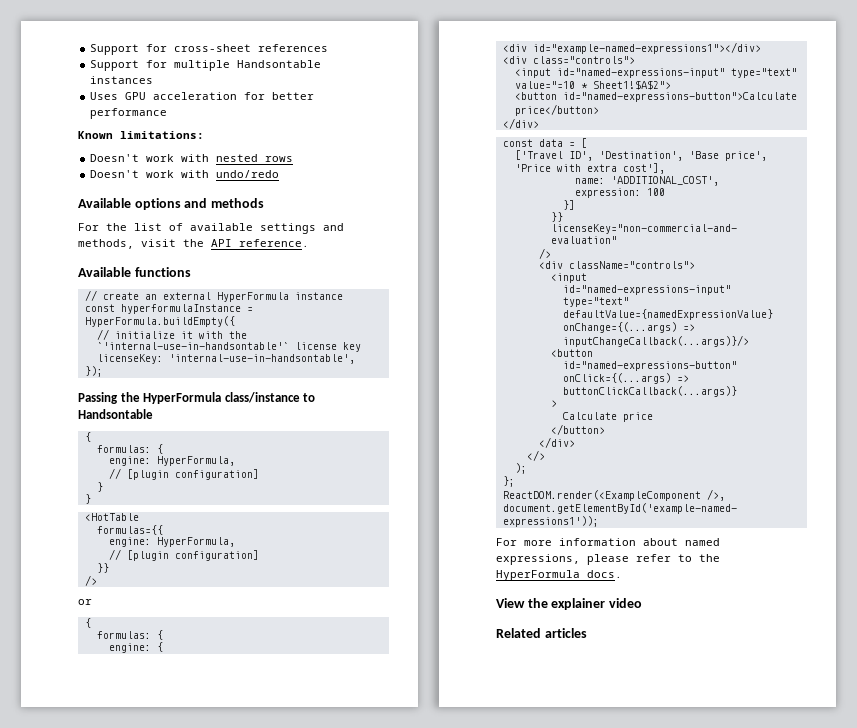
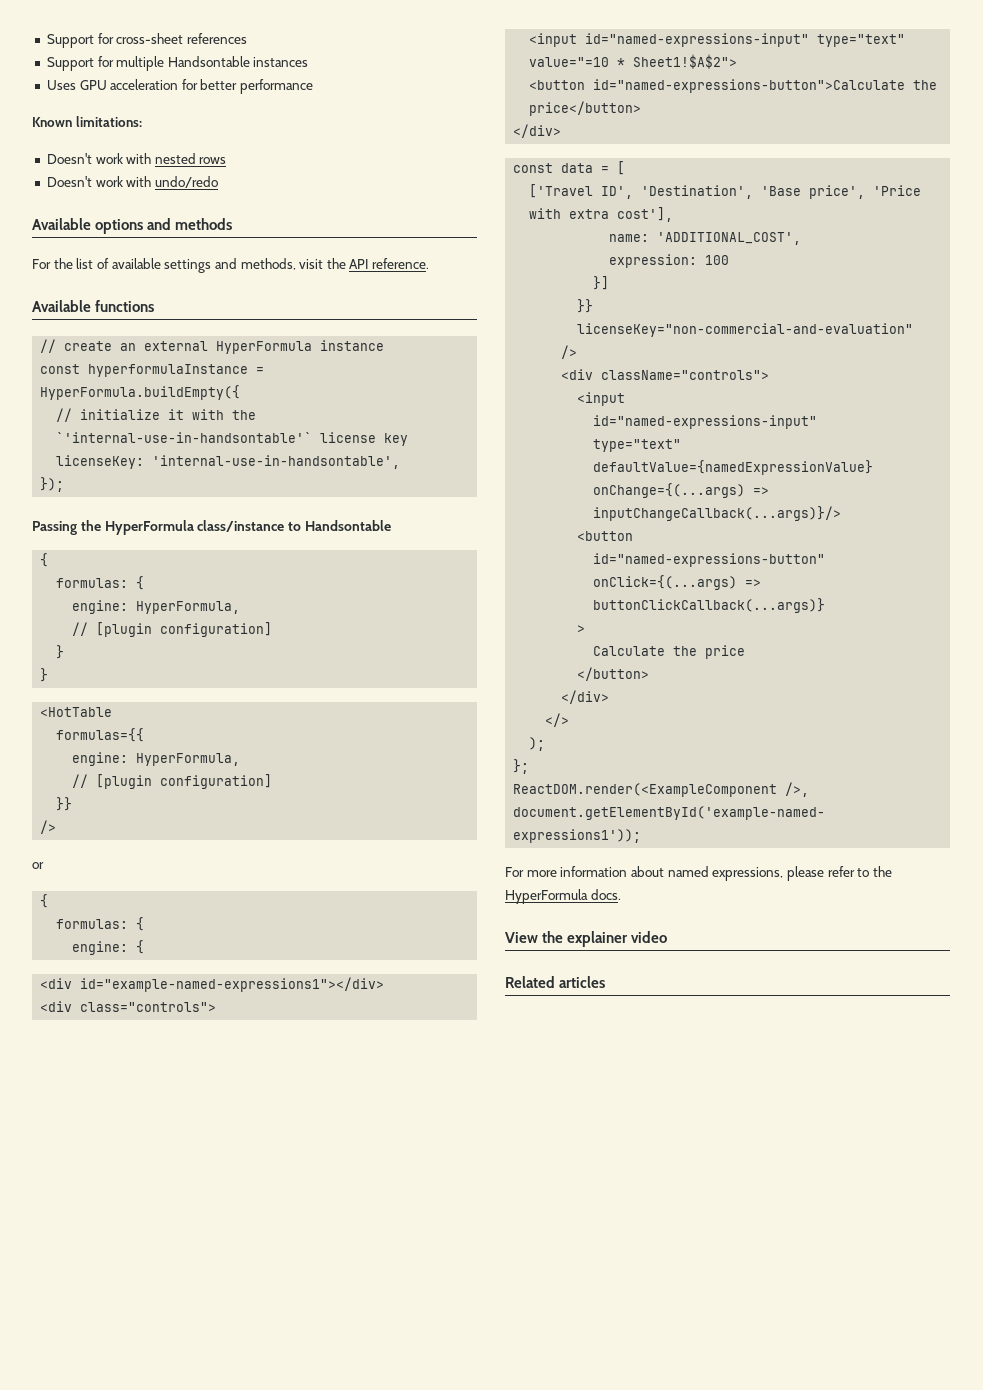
(797, 97) none -> [913,80,938,90] the
(617, 416) none -> [673,646,698,656] the

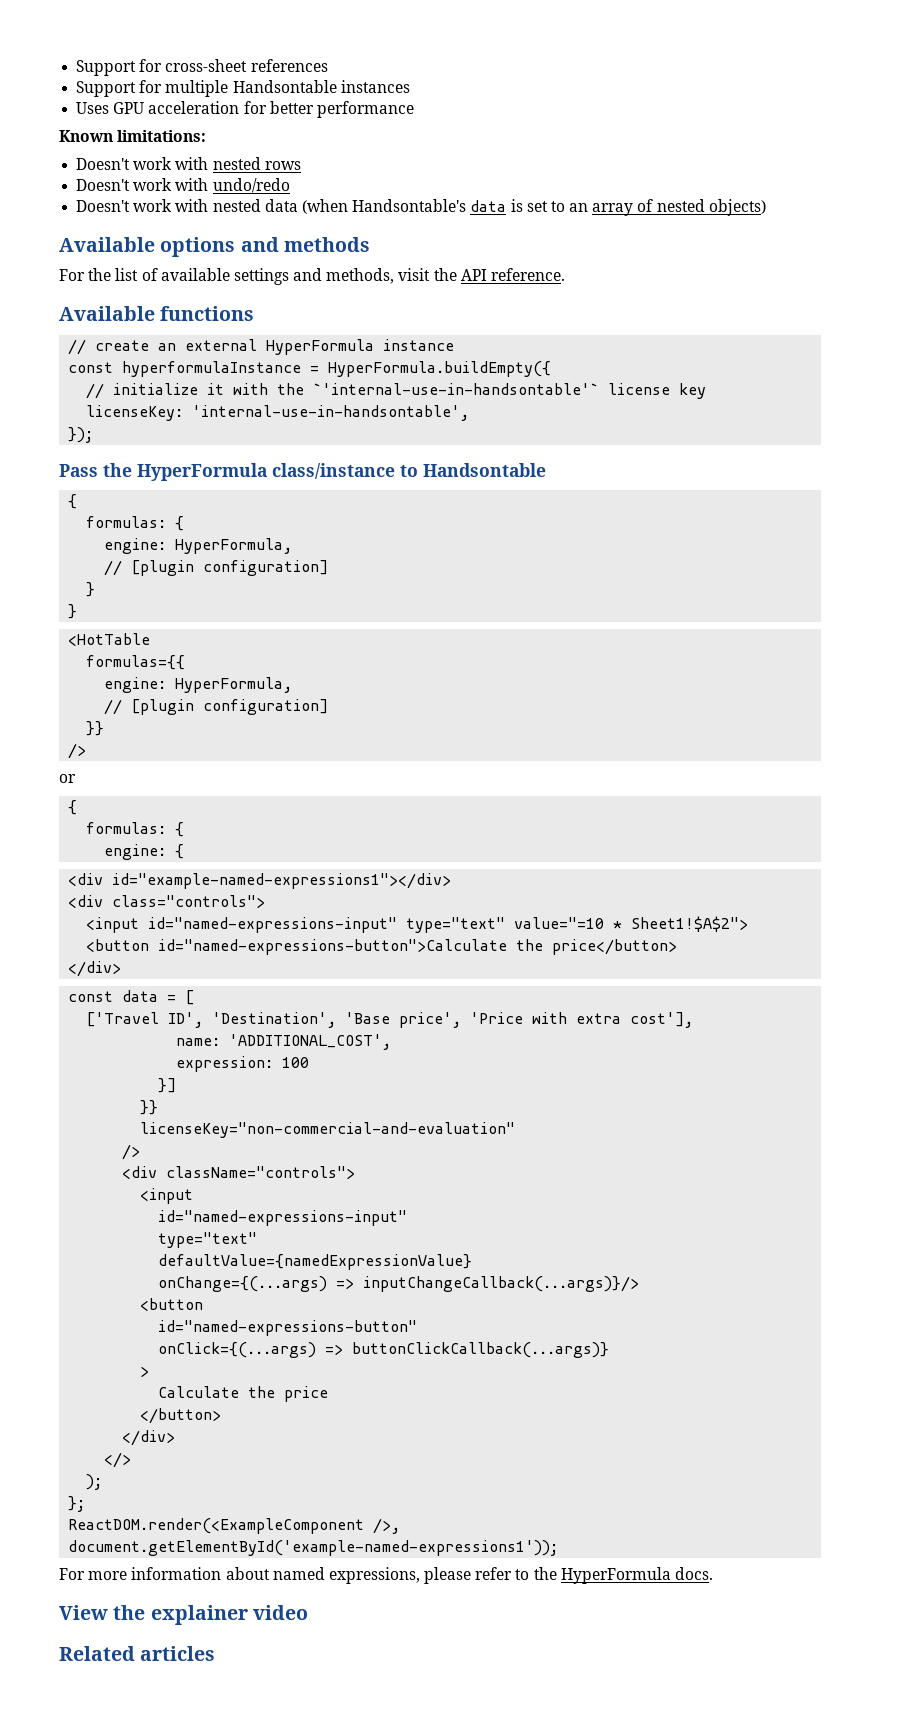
(218, 182) none -> [76,199,766,216] // Doesn't work with nested data (when Handsontable's data is set to an array of nested objects)
[32,521,77,535] Passing -> [59,464,98,477] Pass

